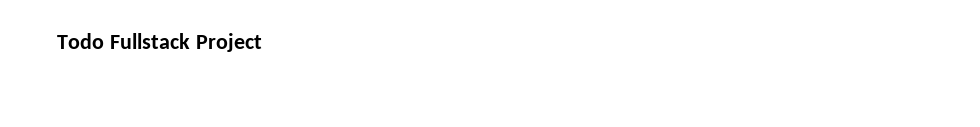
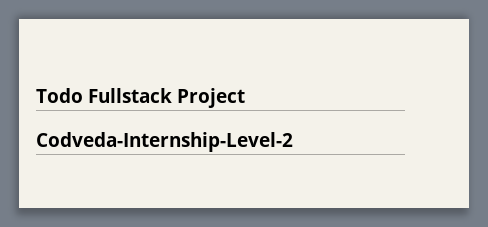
(262, 42) none -> [36,132,293,152] // Codveda-Internship-Level-2

